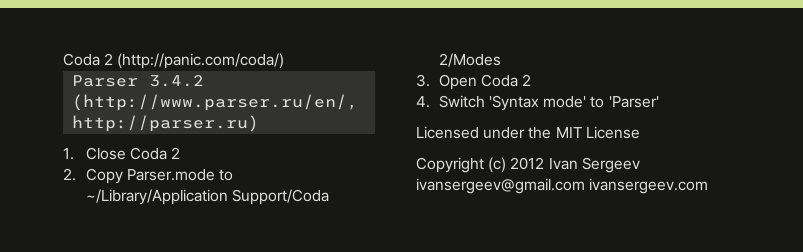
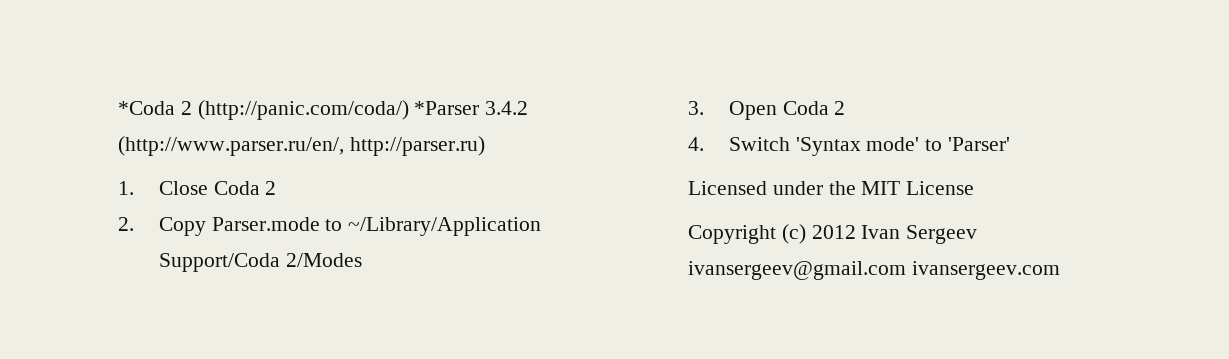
[63,53,100,66] Coda -> [118,101,175,115] *Coda
[72,75,139,87] // Parser -> [414,101,480,115] *Parser

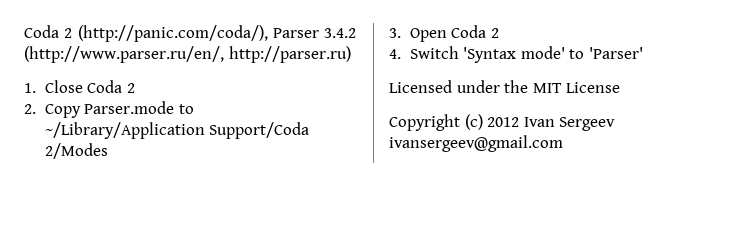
[118,100,480,120] *Coda 2 (http://panic.com/coda/) *Parser -> [24,25,319,42] Coda 2 (http://panic.com/coda/), Parser
[911,261,1060,280] ivansergeev.com -> (563, 143) none

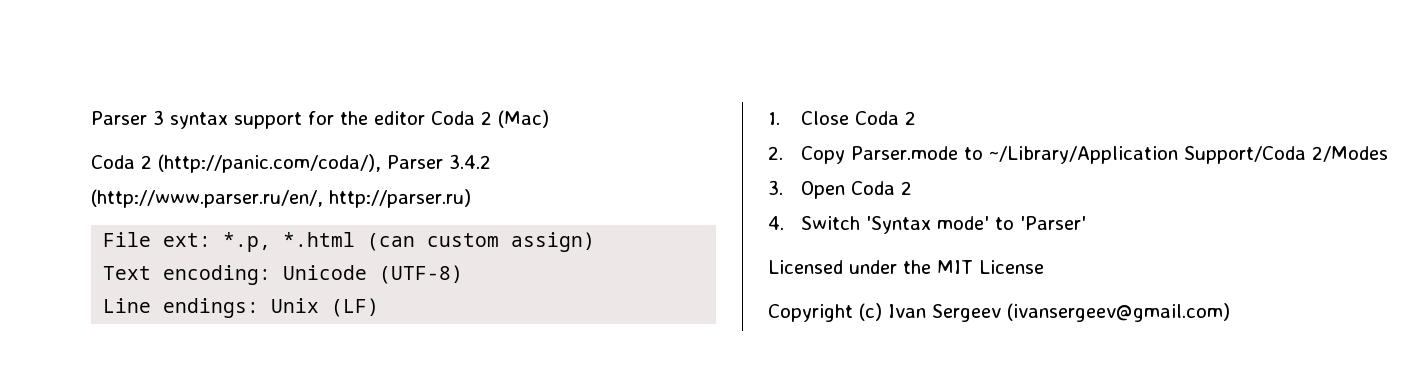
(24, 31) none -> [91,110,549,129] Parser 3 syntax support for the editor Coda 2 (Mac) //
(351, 54) none -> [103,232,596,252] [103,265,464,285] [103,298,380,318] // File ext: *.p, *.html (can custom assign) // Text encoding: Unicode (UTF-8) // Line endings: Unix (LF)
[487,117,520,127] 2012 -> (882, 312) none
[389,135,563,152] ivansergeev@gmail.com -> [1007,303,1230,322] (ivansergeev@gmail.com)

